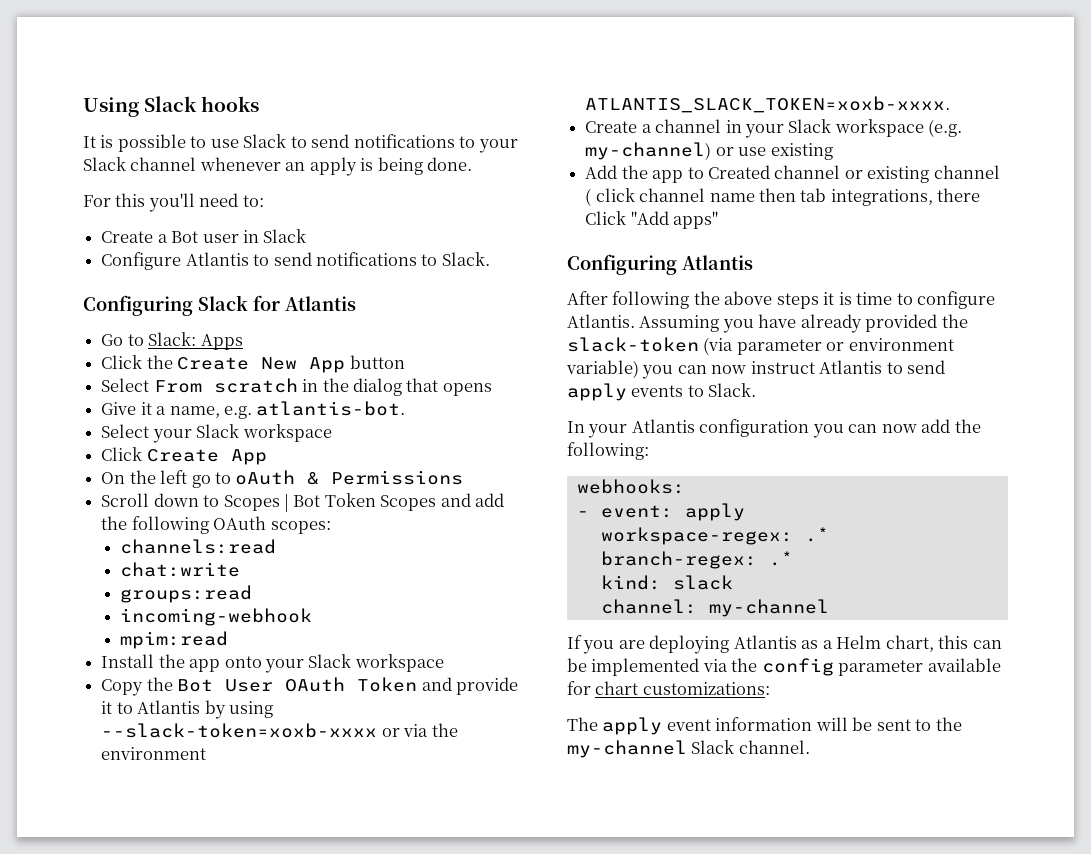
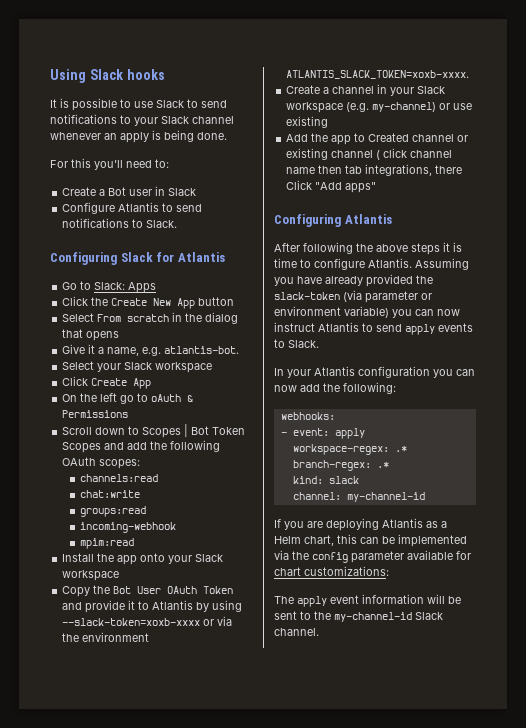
[708,599,829,617] my-channel -> [346,492,425,502] my-channel-id
[567,740,687,758] my-channel -> [334,612,412,622] my-channel-id

